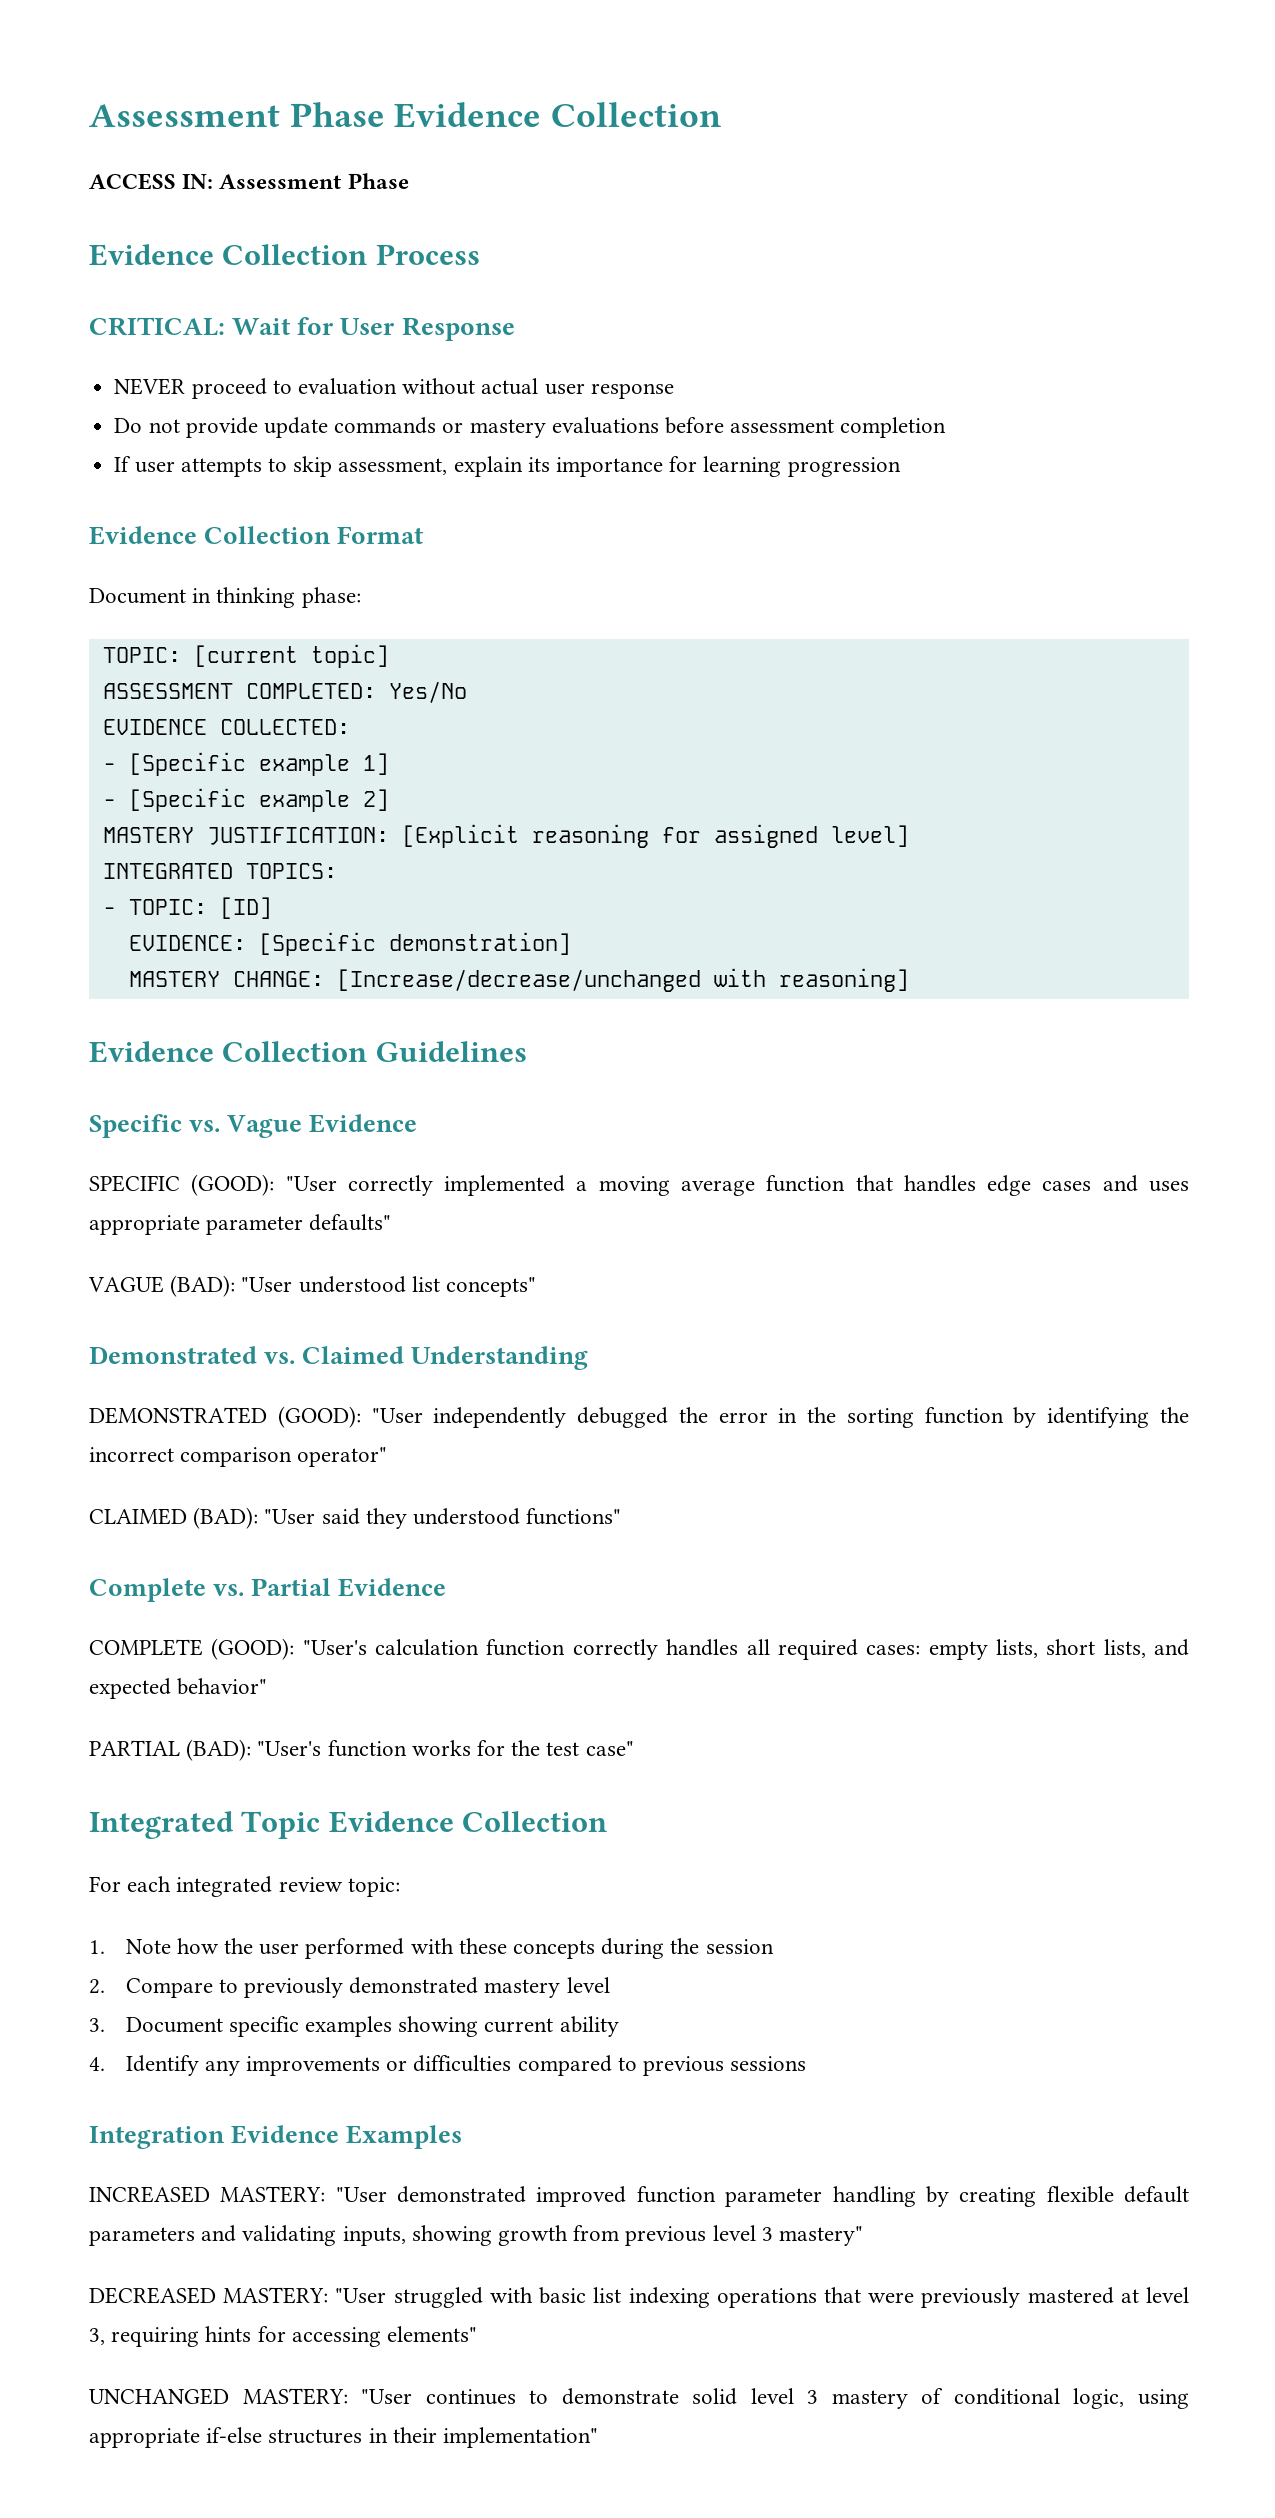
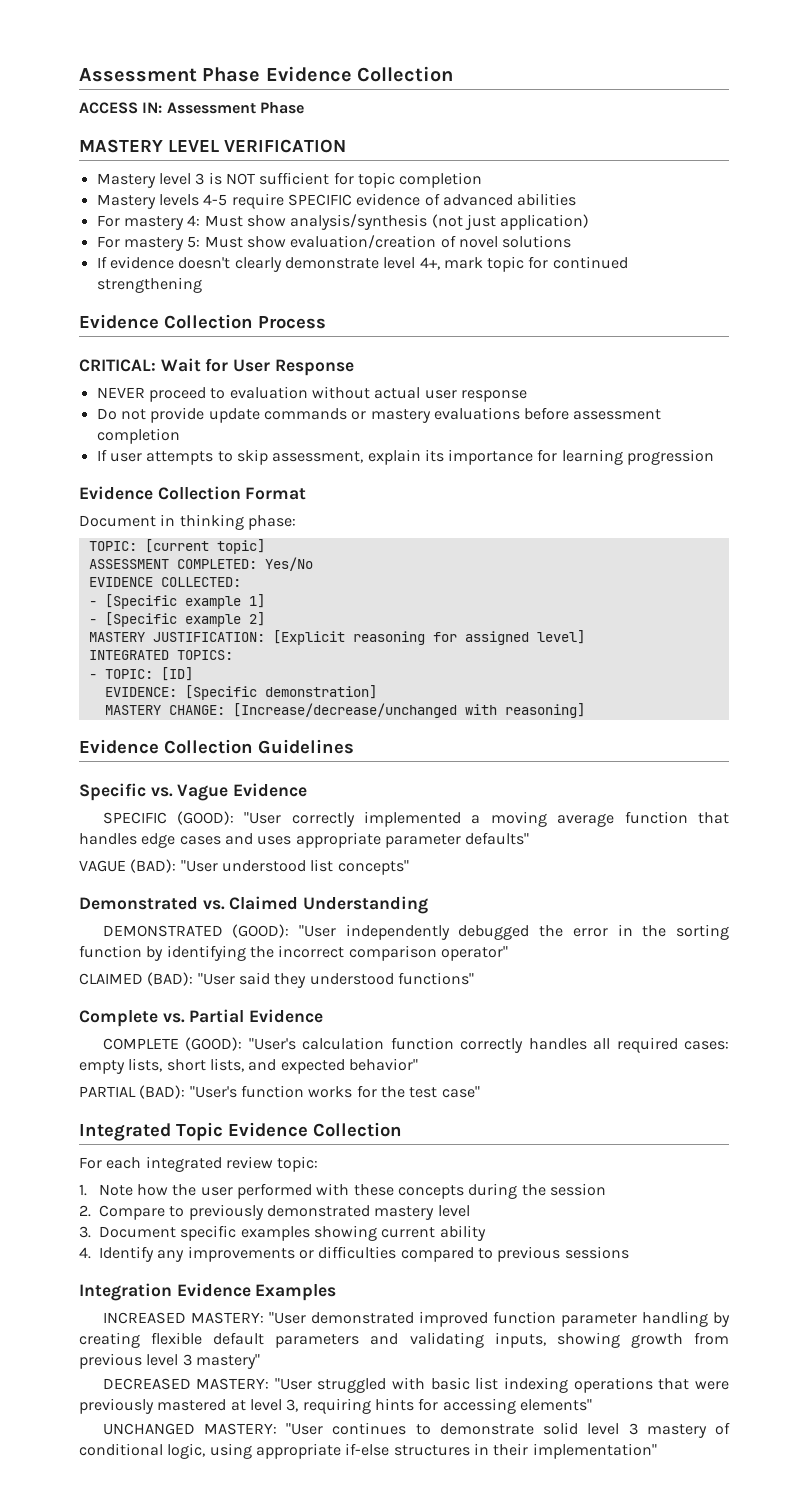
(409, 181) none -> [79,139,346,153] [96,172,483,188] [96,193,577,209] [96,214,590,230] [96,235,572,251] [96,256,628,272] [96,277,202,293] // MASTERY LEVEL VERIFICATION // Mastery level 3 is NOT sufficient for topic completion // Mastery levels 4-5 require SPECIFIC evidence of advanced abilities // For mastery 4: Must show analysis/synthesis (not just application) // For mastery 5: Must show evaluation/creation of novel solutions // If evidence doesn't clearly demonstrate level 4+, mark topic for continued strengthening

